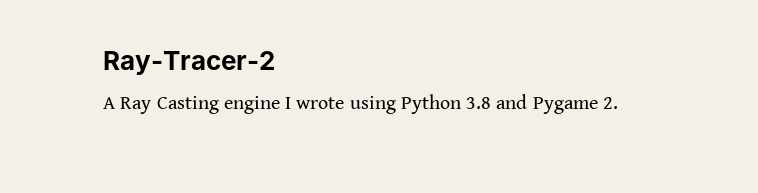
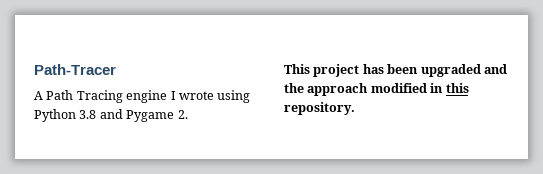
[103,51,275,75] Ray-Tracer-2 -> [34,64,116,75] Path-Tracer
[120,96,219,114] Ray Casting -> [46,90,123,103] Path Tracing
(618, 103) none -> [284,64,507,77] [284,83,469,96] [284,102,355,115] // This project has been upgraded and the approach modified in this repository.

